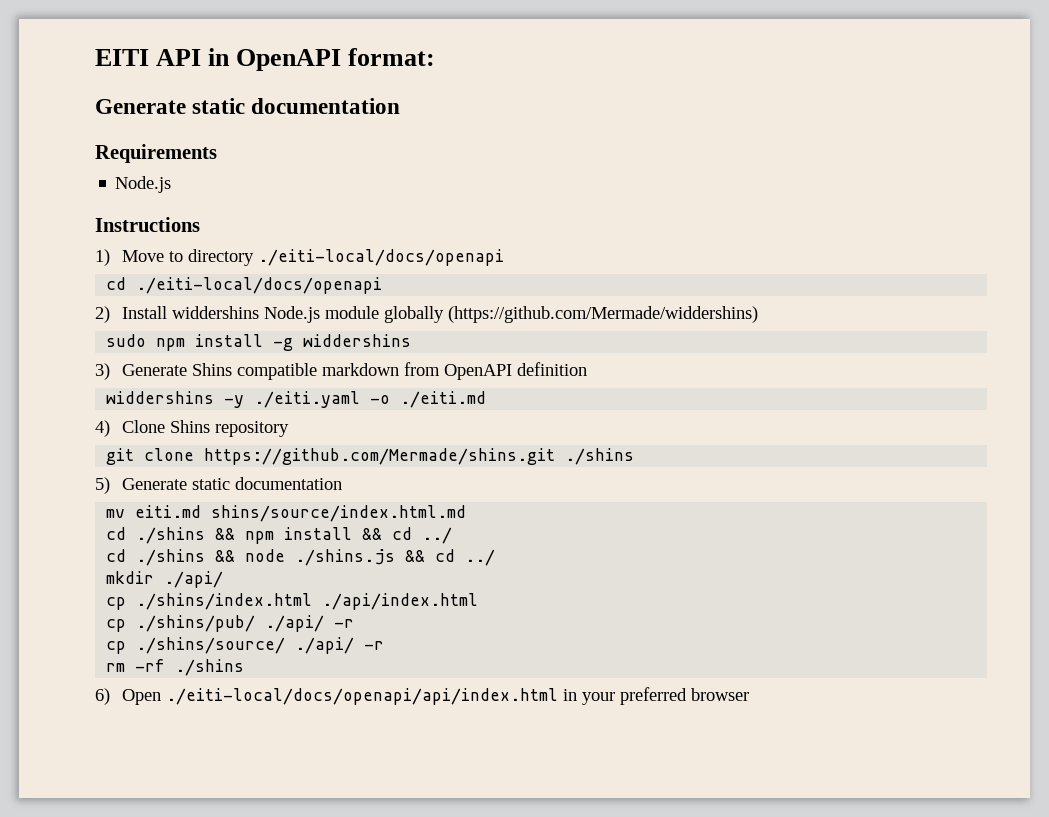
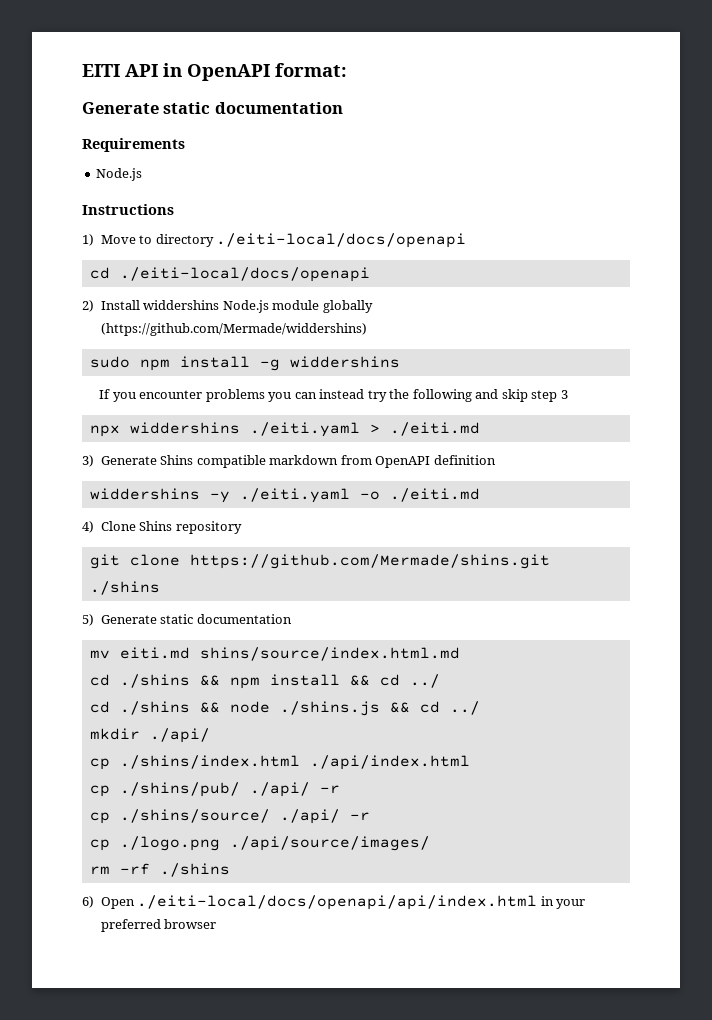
(412, 340) none -> [99,389,568,402] [89,422,480,437] // If you encounter problems you can instead try the following and skip step 3 // npx widdershins ./eiti.yaml > ./eiti.md
(385, 645) none -> [89,836,430,851] // cp ./logo.png ./api/source/images/

